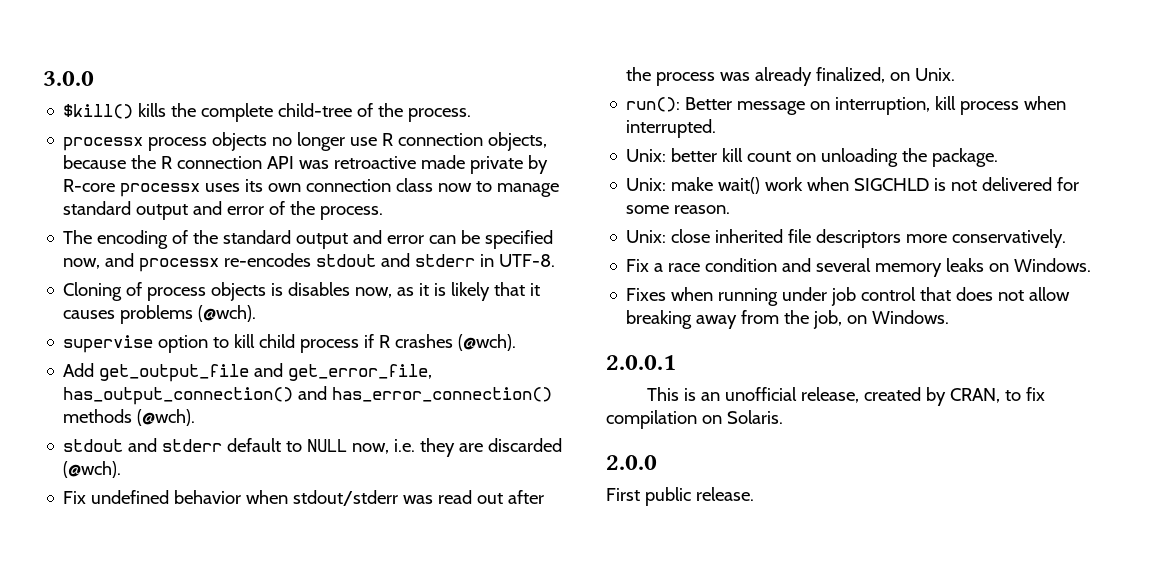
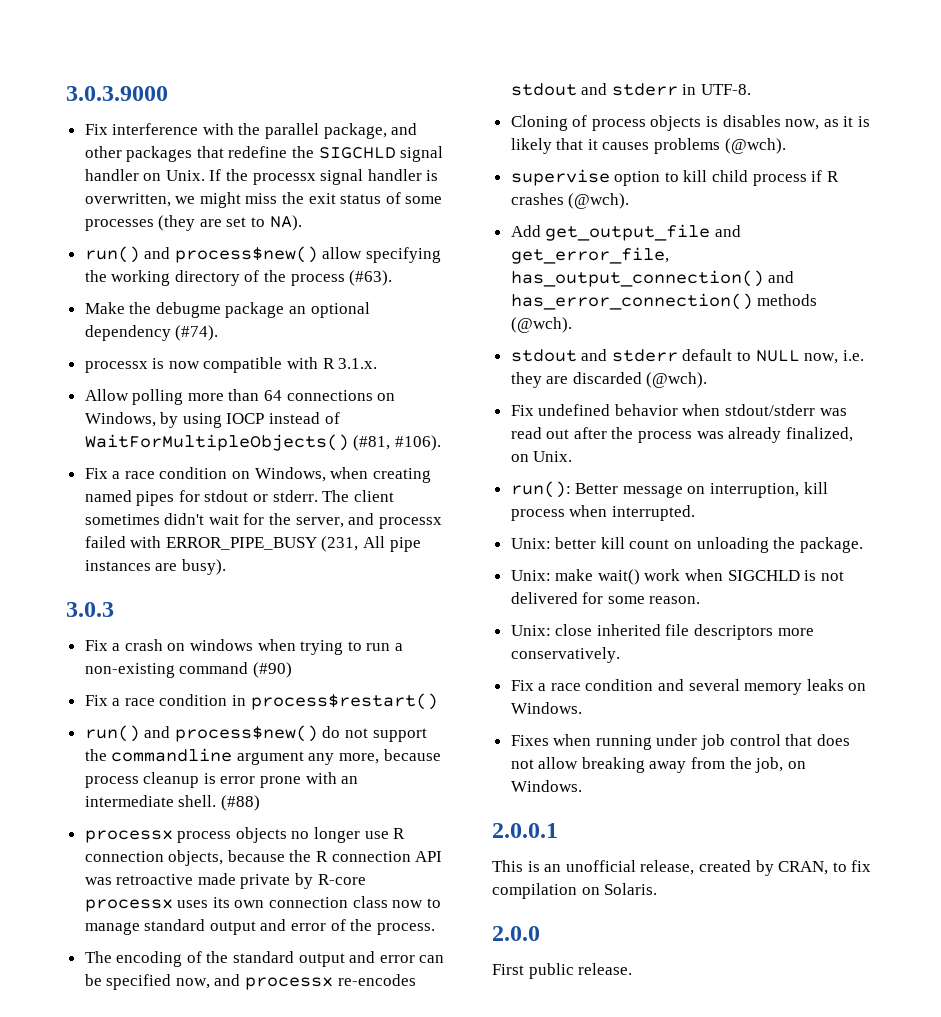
[43,71,94,86] [63,103,472,122] 3.0.0 // $kill() kills the complete child-tree of the process. -> [66,86,168,101] [84,123,418,139] [84,146,444,162] [84,169,439,185] [84,192,443,208] [84,215,302,231] [84,246,442,263] [84,270,393,286] [84,302,370,318] [84,325,219,341] [84,357,378,373] [84,389,396,405] [84,412,340,428] [84,434,441,451] [84,467,431,483] [84,490,394,506] [84,513,442,529] [84,536,421,552] [84,559,226,575] [66,602,114,617] [84,639,404,655] [84,662,292,678] [84,693,438,710] [84,725,427,742] [84,748,441,765] [84,772,359,788] [84,795,260,811] 3.0.3.9000 // Fix interference with the parallel package, and other packages that redefine the SIGCHLD signal handler on Unix. If the processx signal handler is overwritten, we might miss the exit status of some processes (they are set to NA). // run() and process$new() allow specifying the working directory of the process (#63). // Make the debugme package an optional dependency (#74). // processx is now compatible with R 3.1.x. // Allow polling more than 64 connections on Windows, by using IOCP instead of WaitForMultipleObjects() (#81, #106). // Fix a race condition on Windows, when creating named pipes for stdout or stderr. The client sometimes didn't wait for the server, and processx failed with ERROR_PIPE_BUSY (231, All pipe instances are busy). // 3.0.3 // Fix a crash on windows when trying to run a non-existing command (#90) // Fix a race condition in process$restart() // run() and process$new() do not support the commandline argument any more, because process cleanup is error prone with an intermediate shell. (#88)

